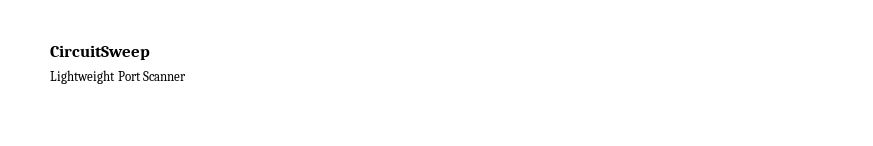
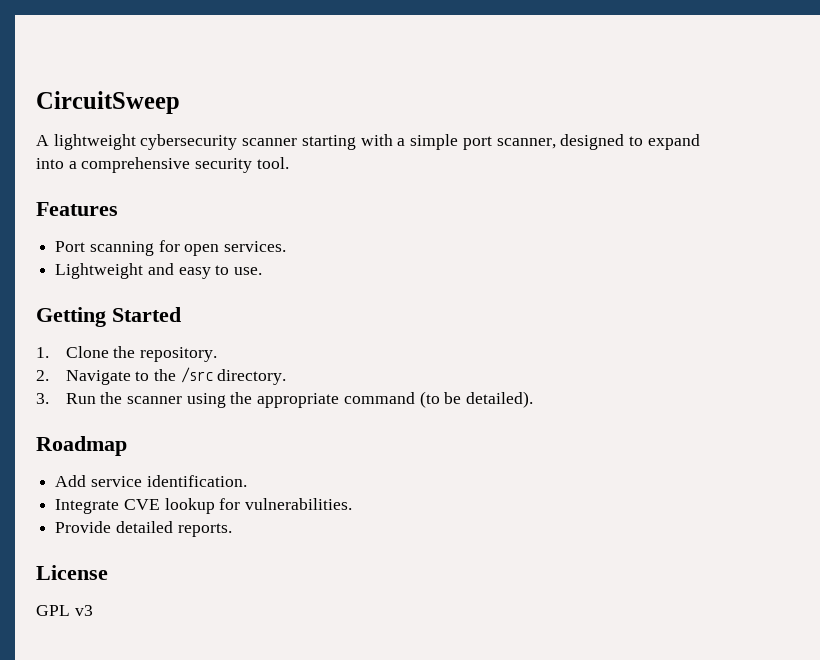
[50,70,187,84] Lightweight Port Scanner -> [36,134,700,150] [36,157,289,173] [36,202,118,216] [55,240,287,256] [55,263,263,279] [36,307,181,327] [36,346,217,362] [36,367,287,385] [36,391,534,408] [36,436,127,456] [55,475,247,487] [55,498,353,514] [55,521,232,537] [36,565,108,580] [36,605,93,616] A lightweight cybersecurity scanner starting with a simple port scanner, designed to expand into a comprehensive security tool. // Features // Port scanning for open services. // Lightweight and easy to use. // Getting Started // 1. Clone the repository. // 2. Navigate to the /src directory. // 3. Run the scanner using the appropriate command (to be detailed). // Roadmap // Add service identification. // Integrate CVE lookup for vulnerabilities. // Provide detailed reports. // License // GPL v3

